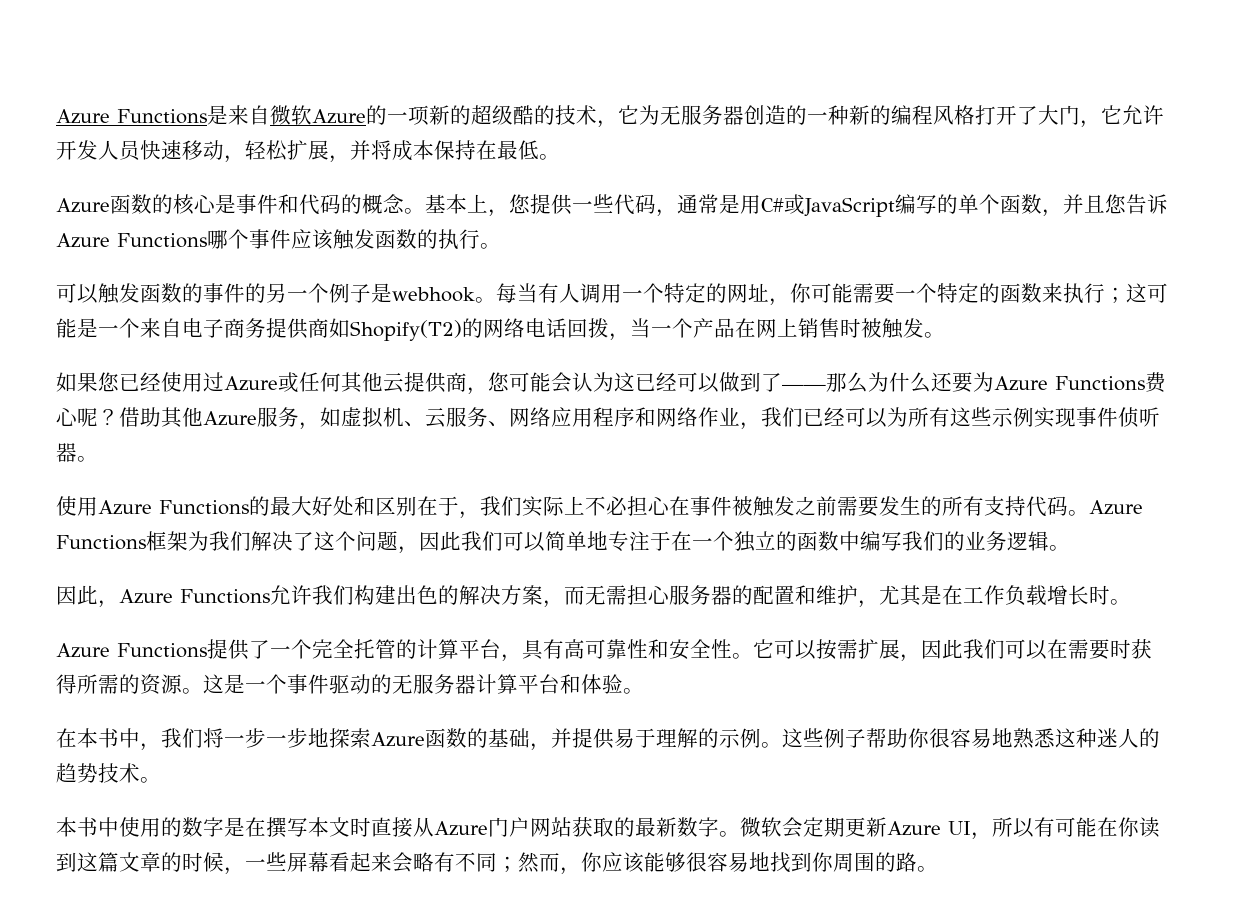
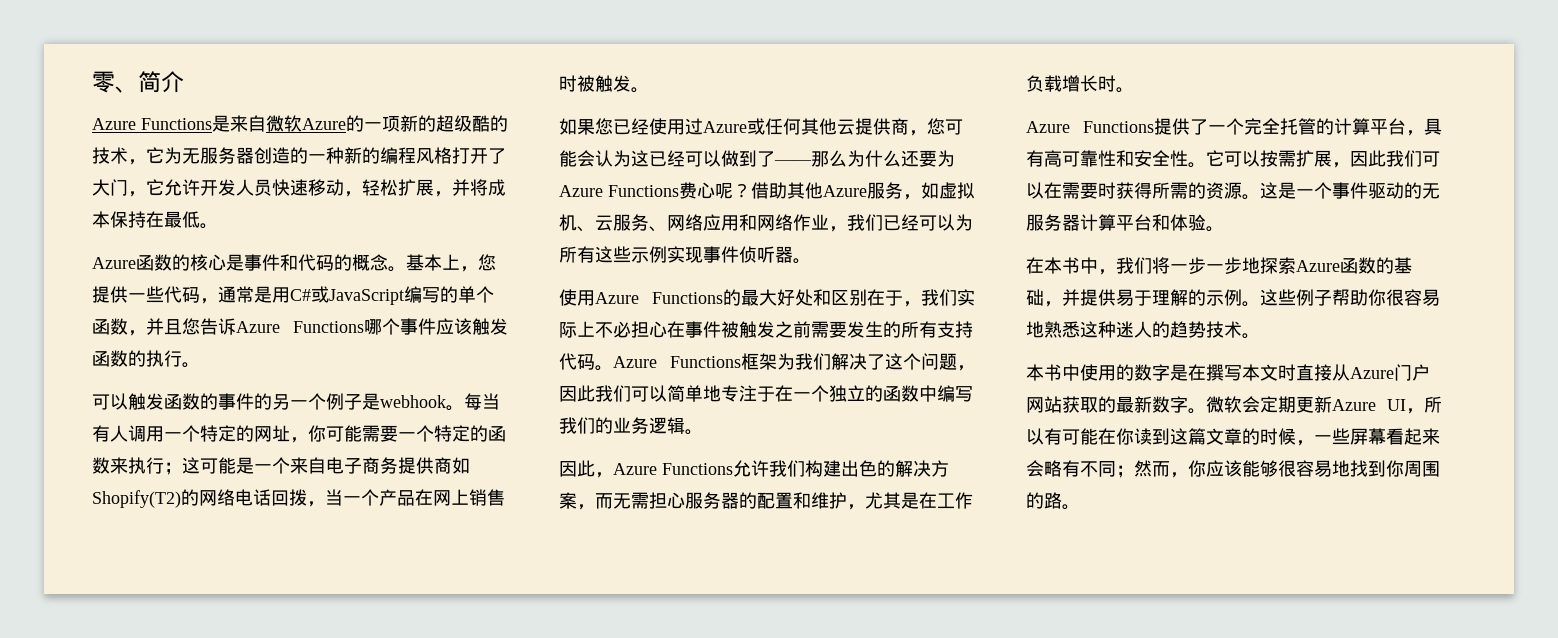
(56, 116) none -> [92,71,184,93] 零、简介 //
[593,407,635,427] 程序 -> (739, 223) none

